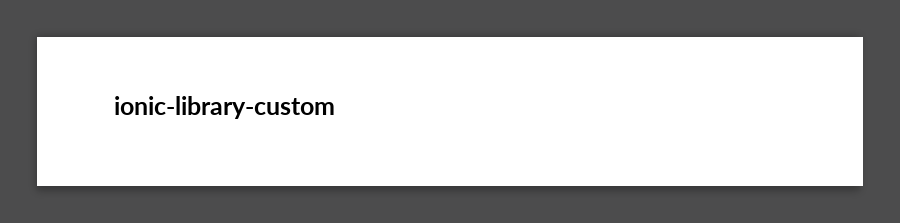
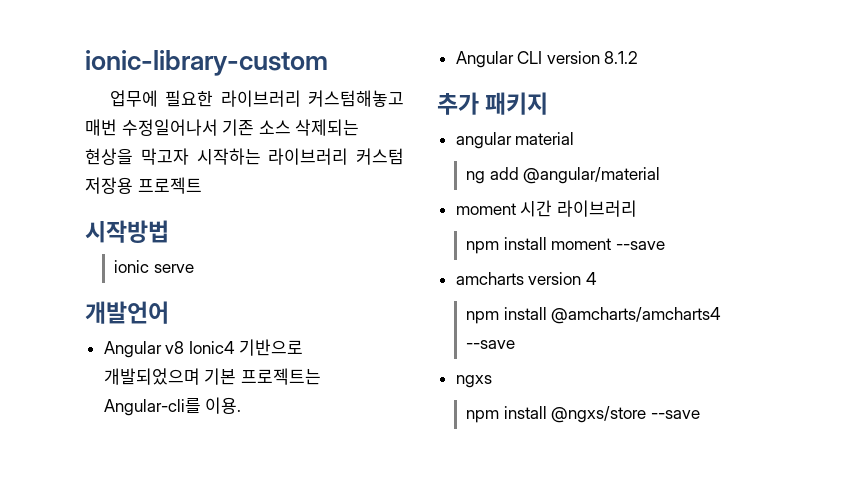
(335, 107) none -> [109,90,404,107] [85,119,360,136] [85,148,404,165] [85,177,202,194] [85,220,169,243] [114,260,194,273] [85,301,169,324] [103,339,304,358] [103,368,321,385] [103,397,242,416] [455,51,639,68] [437,92,549,115] [455,132,575,149] [466,167,661,184] [455,200,637,217] [466,237,666,254] [455,272,597,285] [466,307,722,324] [466,340,516,349] [455,375,492,388] [466,406,701,423] // 업무에 필요한 라이브러리 커스텀해놓고 매번 수정일어나서 기존 소스 삭제되는 현상을 막고자 시작하는 라이브러리 커스텀 저장용 프로젝트 // 시작방법 // ionic serve // 개발언어 // Angular v8 Ionic4 기반으로 개발되었으며 기본 프로젝트는 Angular-cli를 이용. // Angular CLI version 8.1.2 // 추가 패키지 // angular material // ng add @angular/material // moment 시간 라이브러리 // npm install moment --save // amcharts version 4 // npm install @amcharts/amcharts4 --save // ngxs // npm install @ngxs/store --save

